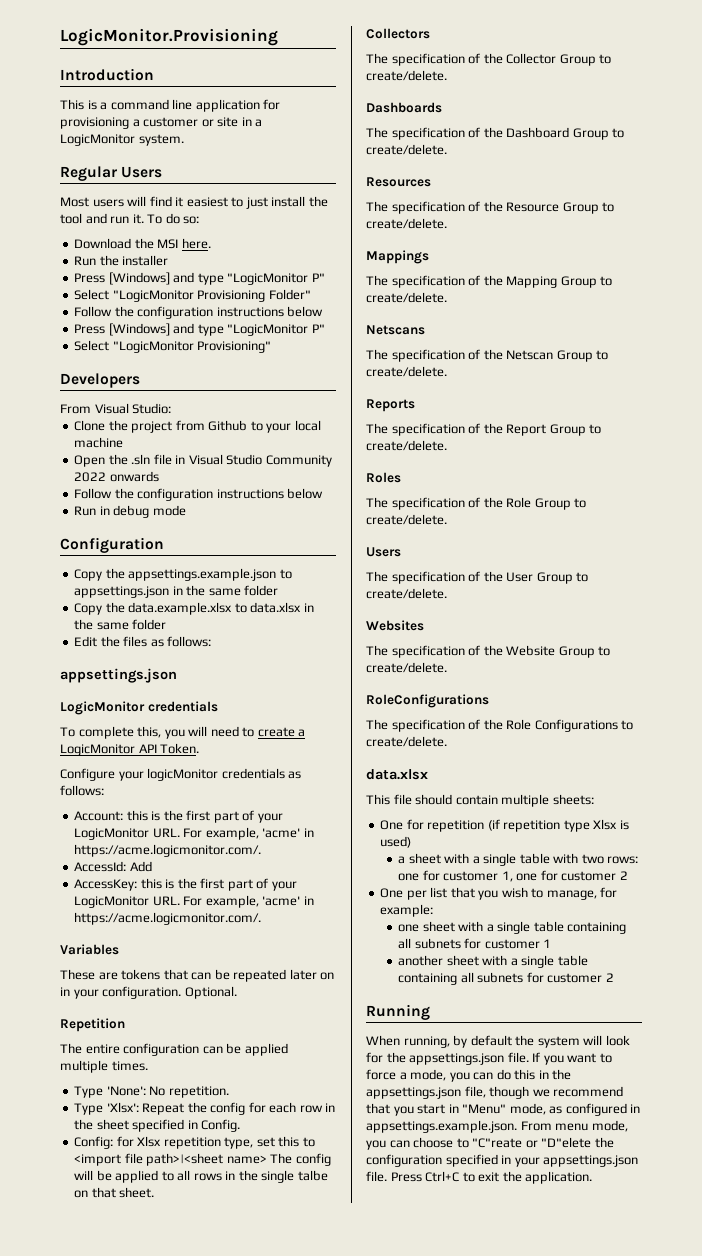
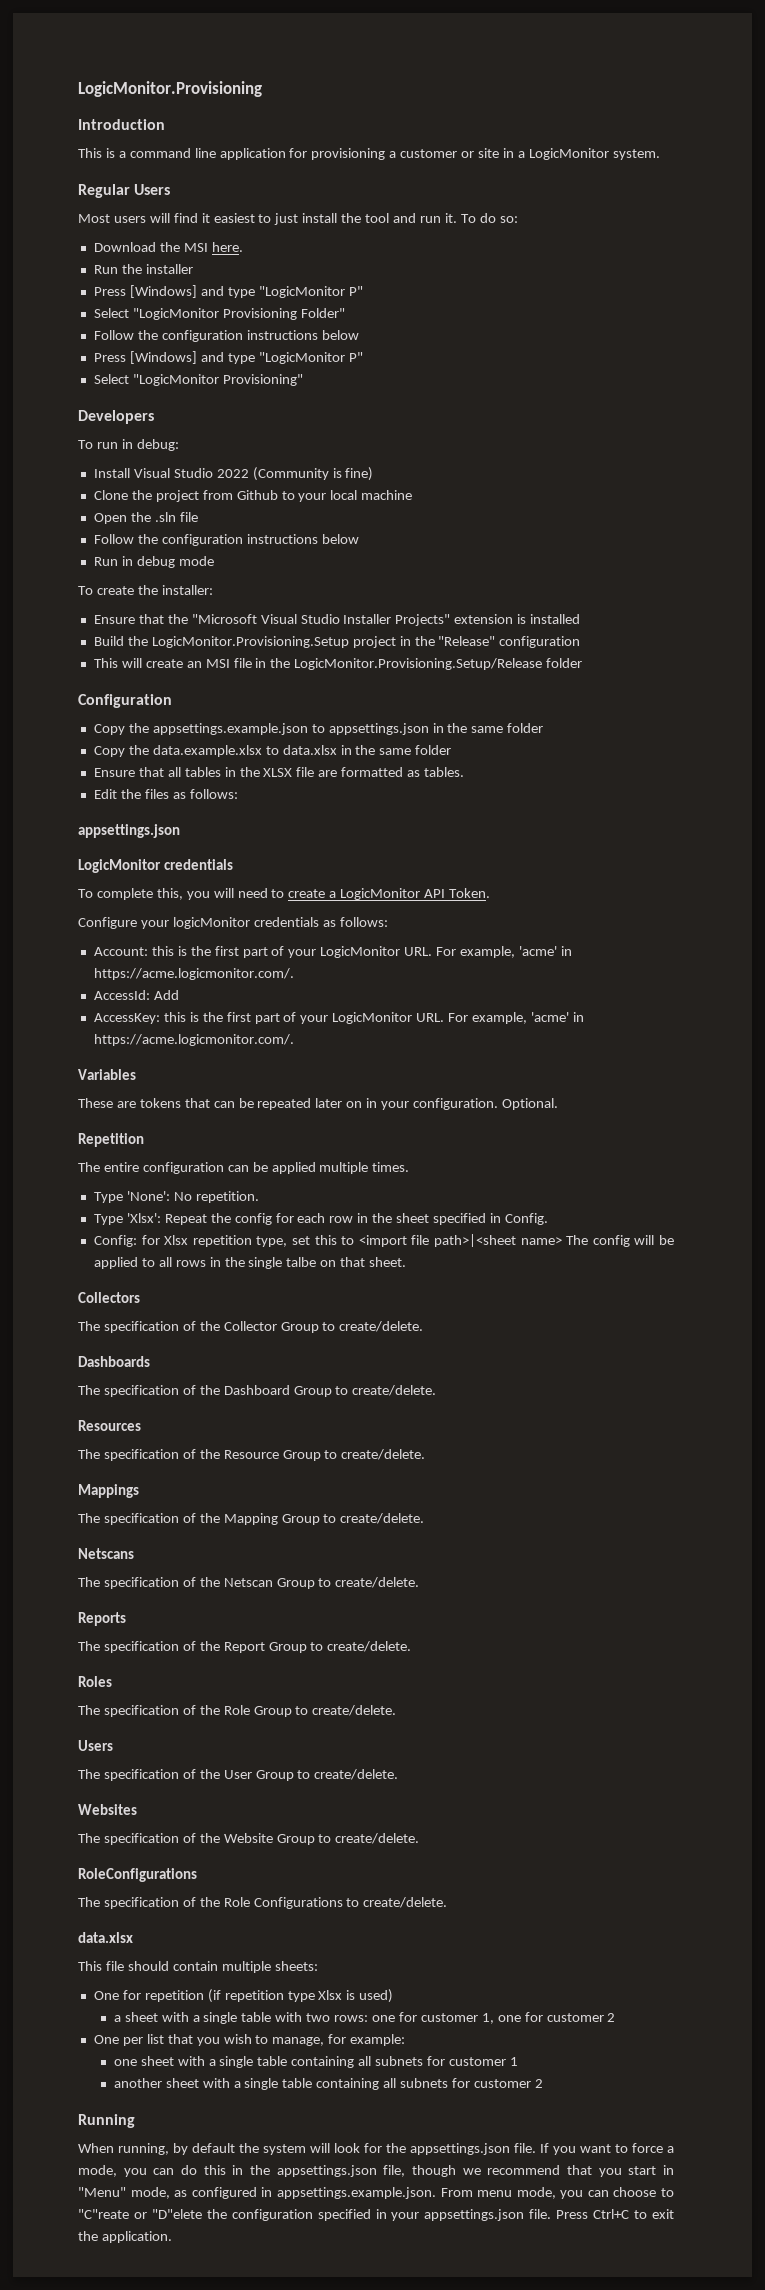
[60,403,172,414] From Visual Studio: -> [78,439,179,451] [93,467,374,481] To run in debug: // Install Visual Studio 2022 (Community is fine)
[175,454,332,467] [74,471,159,482] in Visual Studio Community 2022 onwards -> (198, 517) none
(186, 510) none -> [78,585,213,595] [93,614,581,626] [93,636,581,648] [93,658,583,670] // To create the installer: // Ensure that the "Microsoft Visual Studio Installer Projects" extension is installed // Build the LogicMonitor.Provisioning.Setup project in the "Release" configuration // This will create an MSI file in the LogicMonitor.Provisioning.Setup/Release folder
(167, 624) none -> [93,767,465,777] // Ensure that all tables in the XLSX file are formatted as tables.

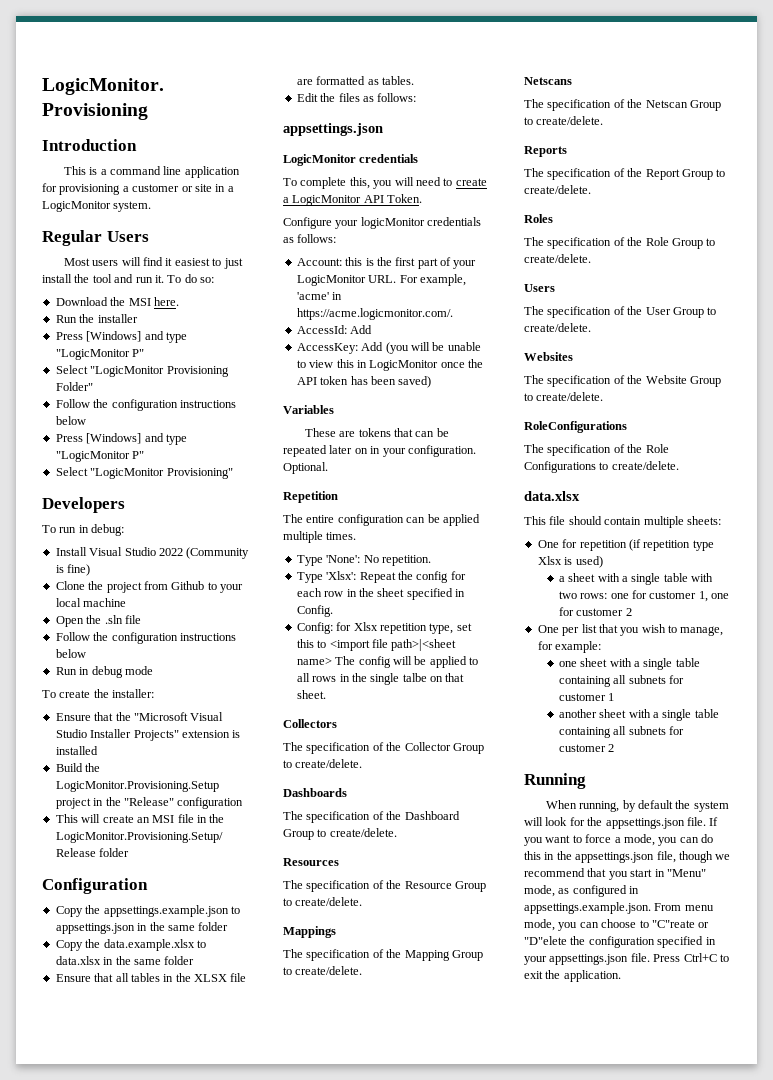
[163,1012,584,1024] [93,1034,294,1046] this is the first part of your LogicMonitor URL. For example, 'acme' in https://acme.logicmonitor.com/. -> [361,342,481,354] [296,359,483,371] [296,376,432,388] Add (you will be unable to view this in LogicMonitor once the API token has been saved)

